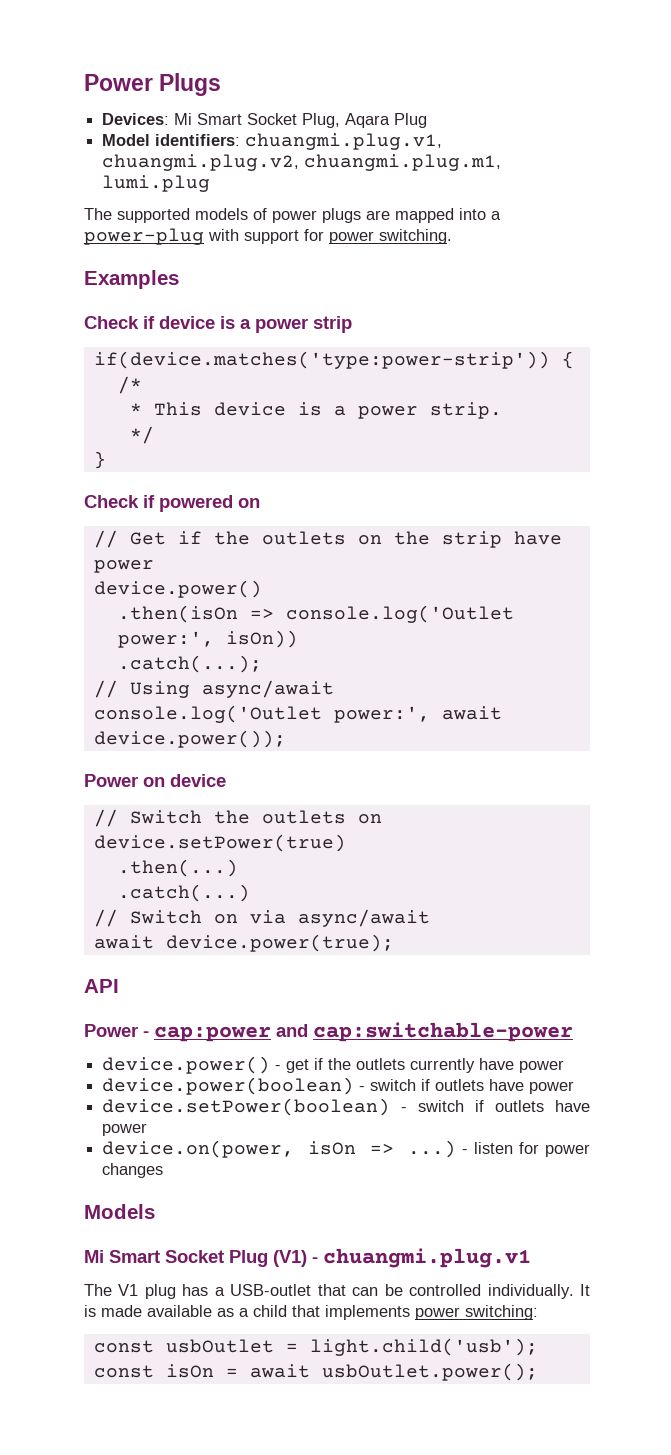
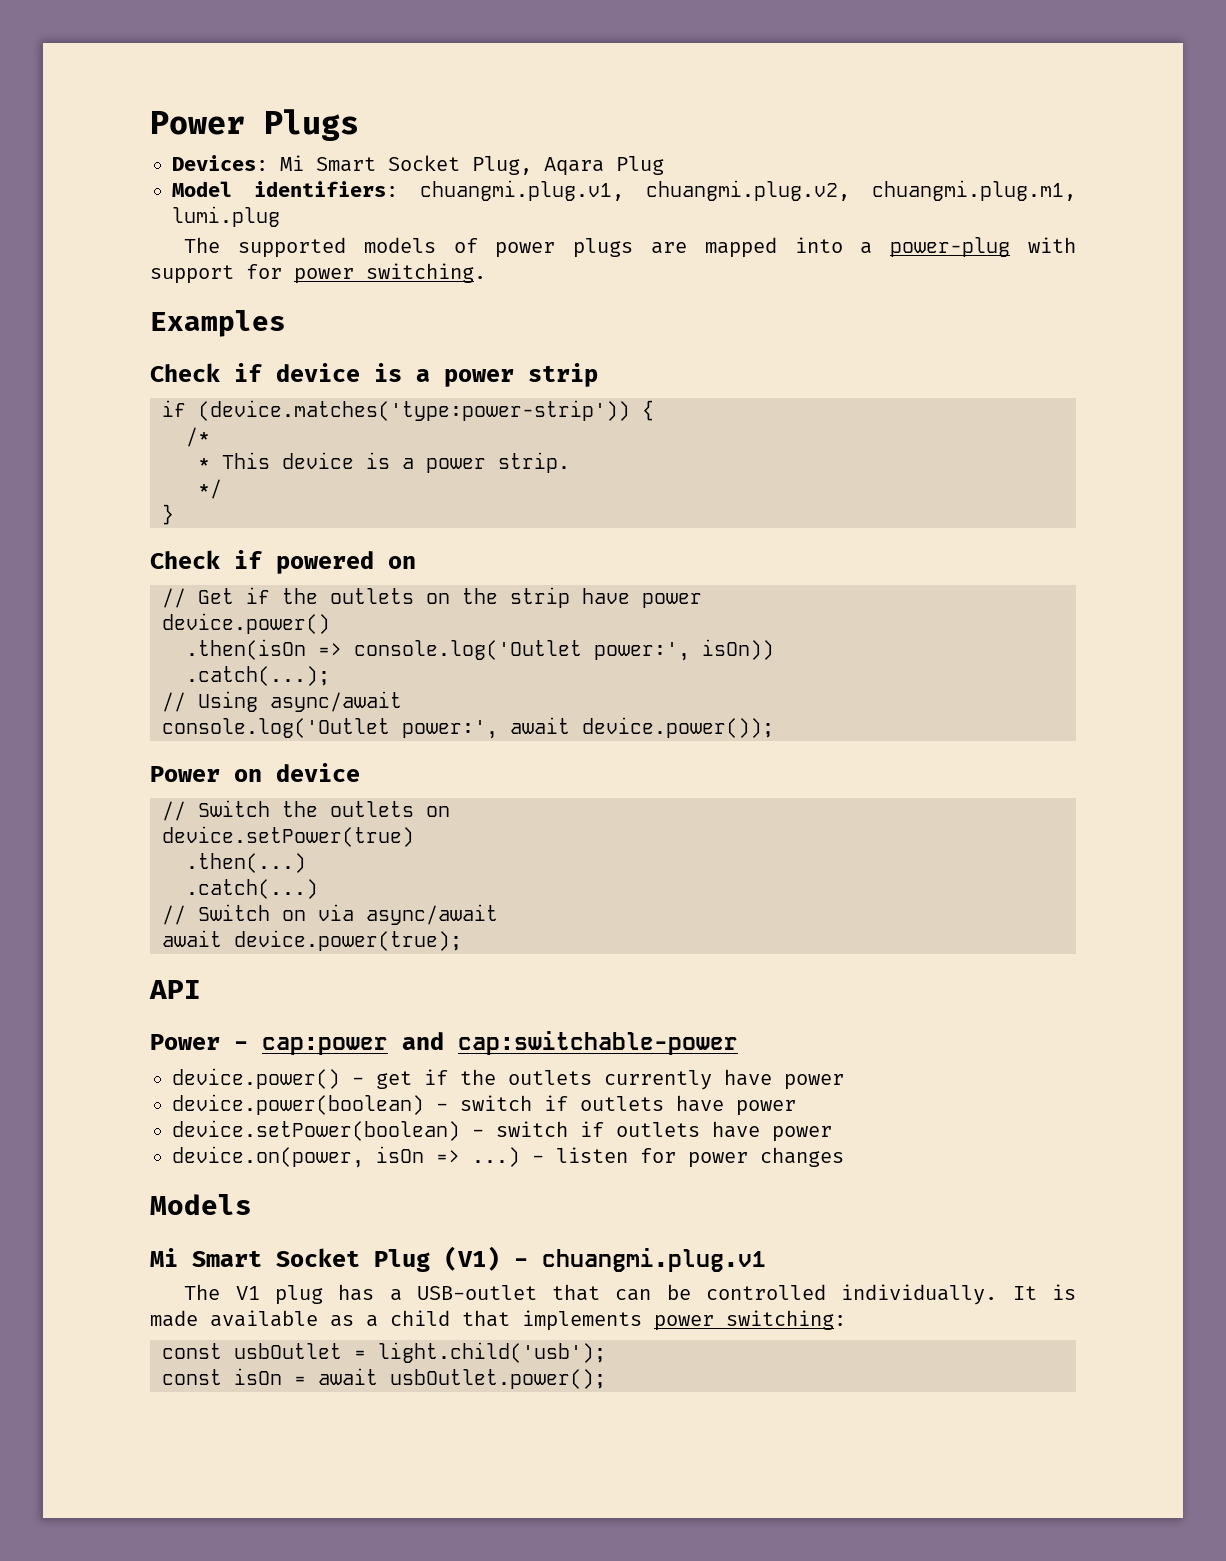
[93,351,550,369] if(device.matches('type:power-strip')) -> [162,400,630,421] if (device.matches('type:power-strip'))

